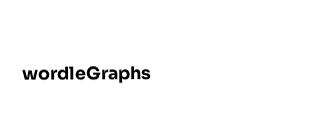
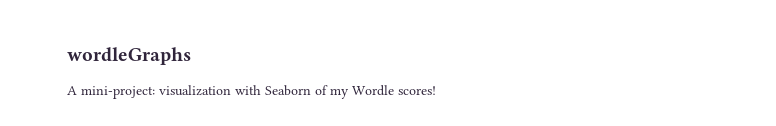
(152, 74) none -> [67,85,436,99] // A mini-project: visualization with Seaborn of my Wordle scores!

